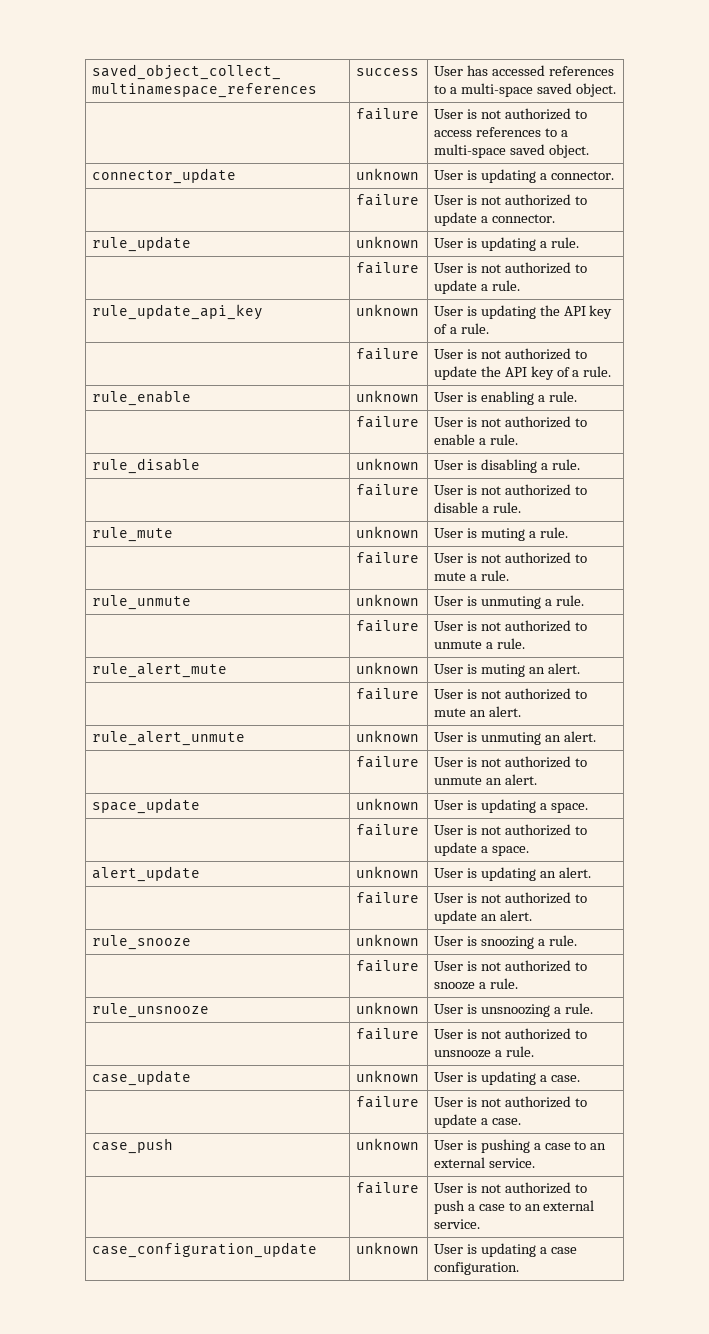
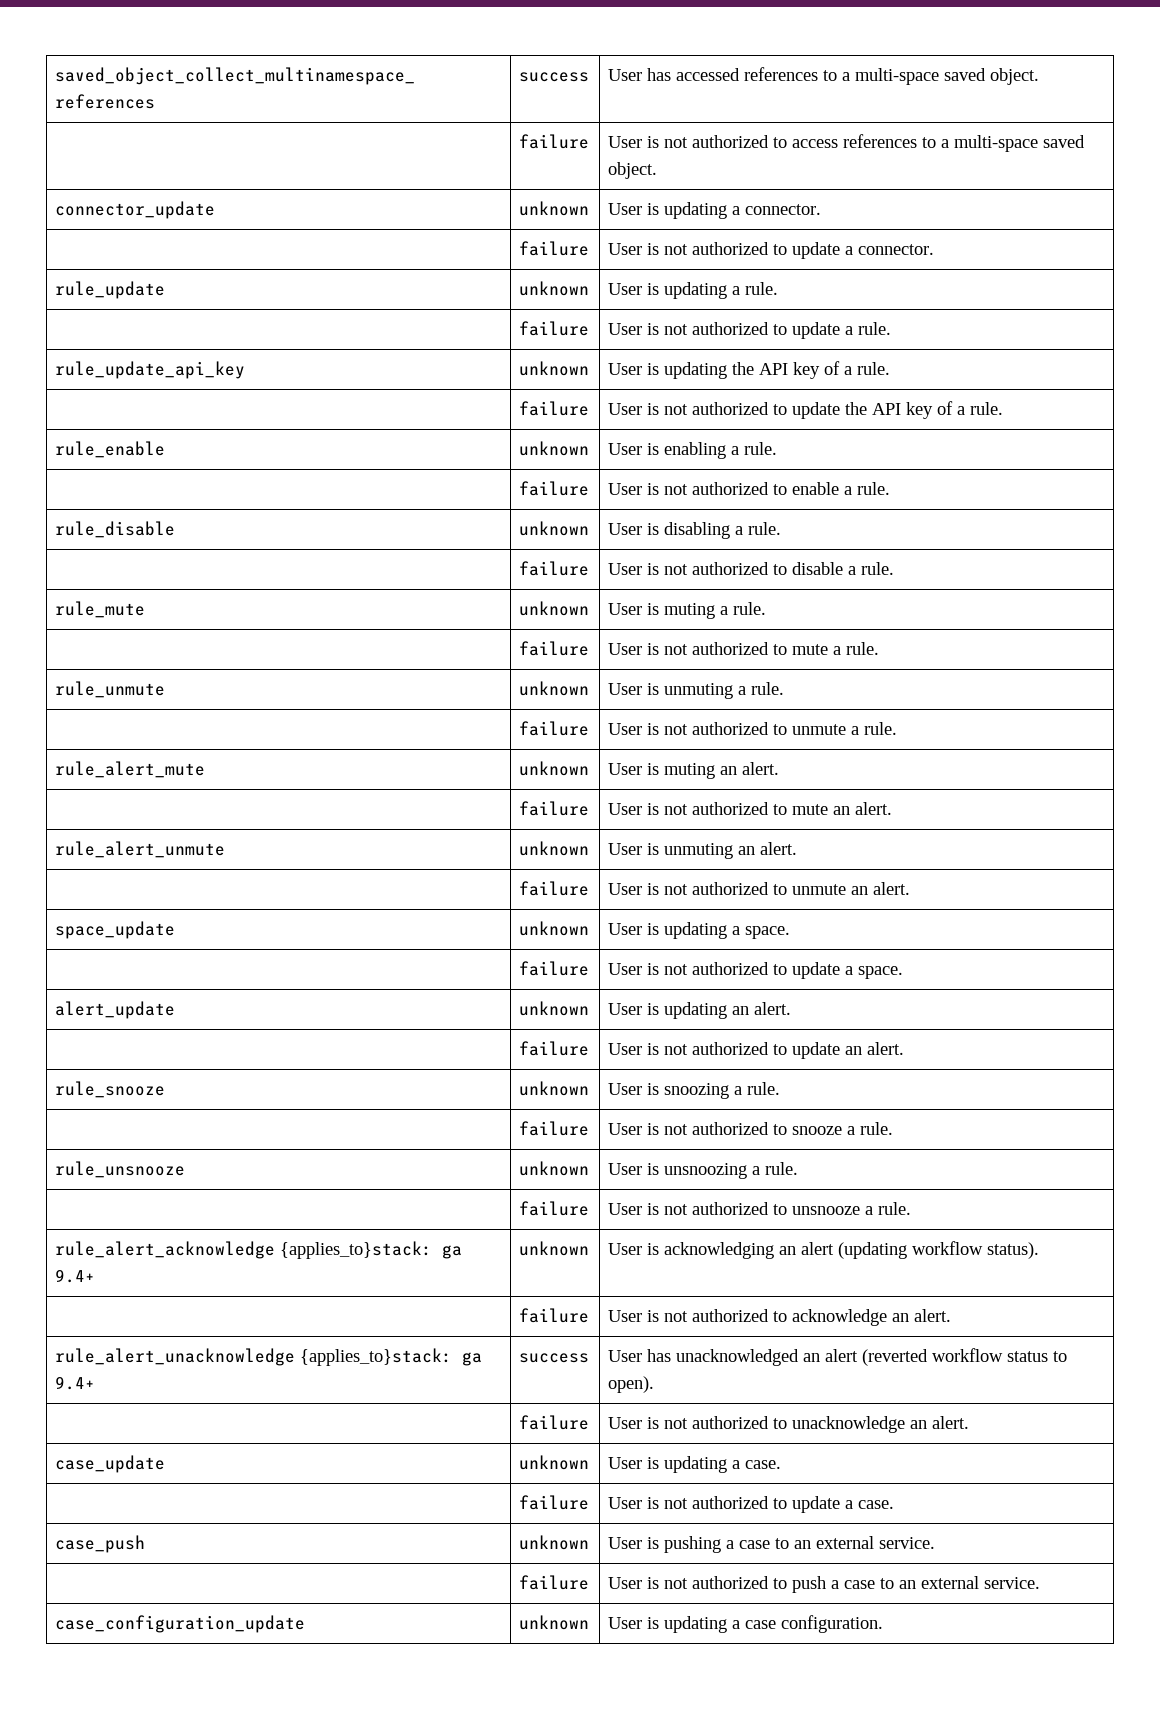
(534, 1051) none -> [55,1241,463,1259] [55,1269,96,1283] [519,1241,590,1256] [608,1241,1040,1259] [519,1308,590,1323] [608,1309,952,1326] [55,1348,483,1366] [55,1376,96,1390] [519,1353,590,1363] [608,1348,1068,1366] [608,1376,655,1393] [519,1415,590,1430] [608,1416,970,1433] // rule_alert_acknowledge {applies_to}stack: ga 9.4+ | unknown | User is acknowledging an alert (updating workflow status). // | failure | User is not authorized to acknowledge an alert. // rule_alert_unacknowledge {applies_to}stack: ga 9.4+ | success | User has unacknowledged an alert (reverted workflow status to open). // | failure | User is not authorized to unacknowledge an alert.

